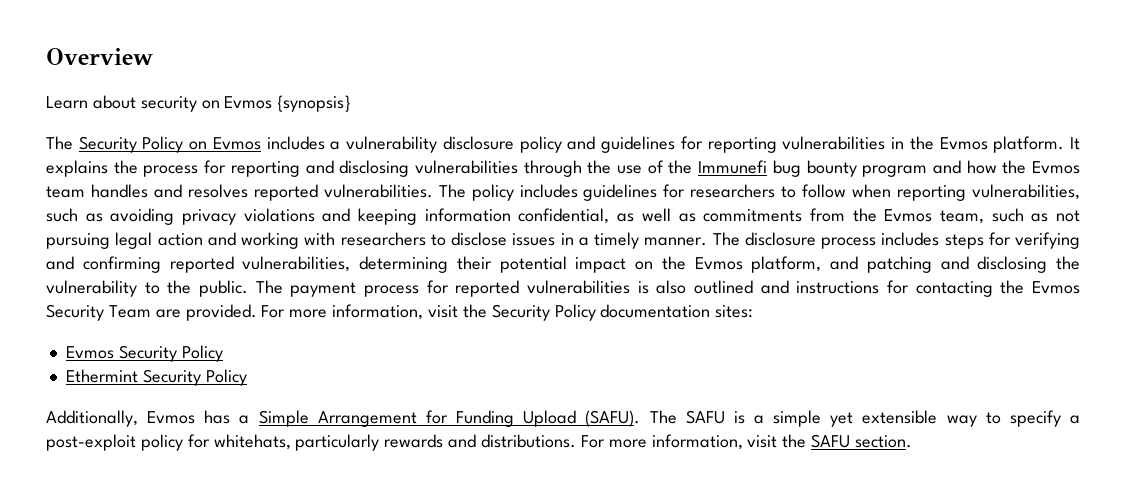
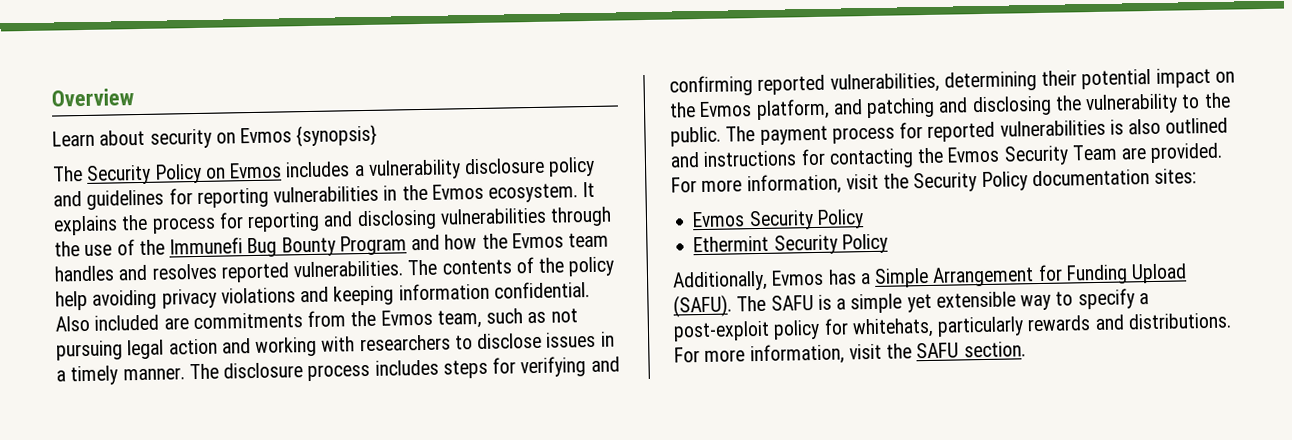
[993,136,1065,153] platform. -> [488,183,579,203] ecosystem.
[772,160,928,177] bug bounty program -> [247,235,407,258] Bug Bounty Program
[471,184,1080,201] [46,208,103,222] policy includes guidelines for researchers to follow when reporting vulnerabilities, such as -> [441,256,615,277] [55,290,88,311] contents of the policy help
[518,208,696,224] confidential, as well as -> [493,281,590,299] [55,314,189,332] confidential. Also included are

